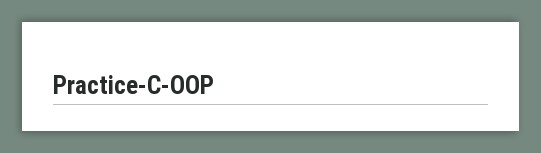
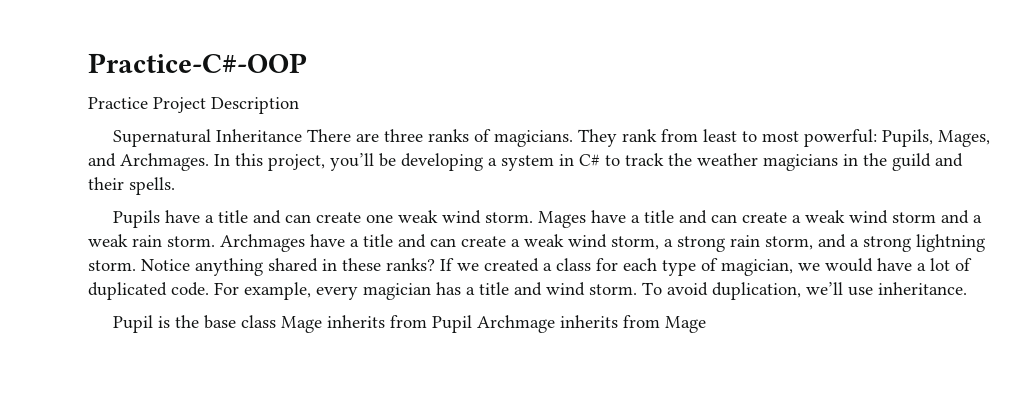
[53,75,214,94] Practice-C-OOP -> [88,53,307,73] [88,97,299,114] [112,129,990,147] [88,153,963,171] [88,177,175,195] [112,210,982,228] [88,234,985,252] [88,258,972,276] [88,282,967,300] [112,315,706,333] Practice-C#-OOP // Practice Project Description // Supernatural Inheritance There are three ranks of magicians. They rank from least to most powerful: Pupils, Mages, and Archmages. In this project, you’ll be developing a system in C# to track the weather magicians in the guild and their spells. // Pupils have a title and can create one weak wind storm. Mages have a title and can create a weak wind storm and a weak rain storm. Archmages have a title and can create a weak wind storm, a strong rain storm, and a strong lightning storm. Notice anything shared in these ranks? If we created a class for each type of magician, we would have a lot of duplicated code. For example, every magician has a title and wind storm. To avoid duplication, we’ll use inheritance. // Pupil is the base class Mage inherits from Pupil Archmage inherits from Mage

